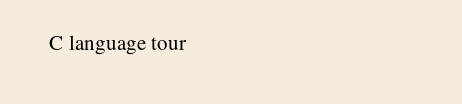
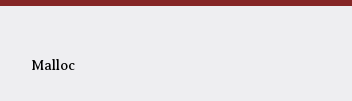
[49,35,188,55] C language tour -> [31,59,75,70] Malloc

